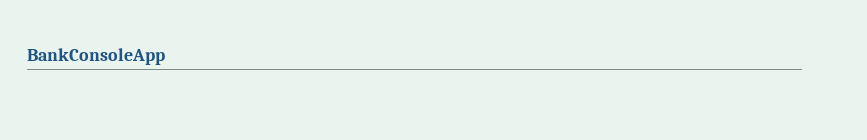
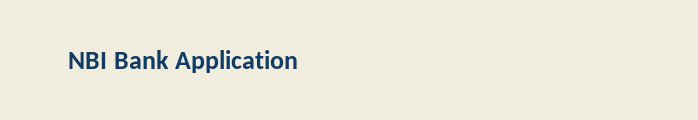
[27,48,165,65] BankConsoleApp -> [68,50,299,73] NBI Bank Application

